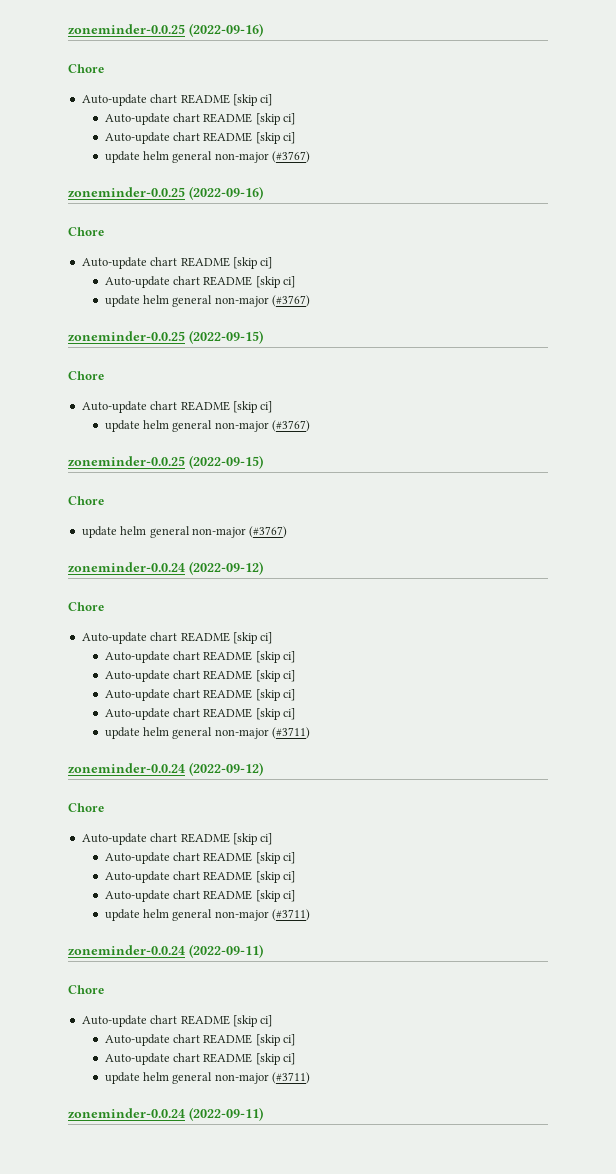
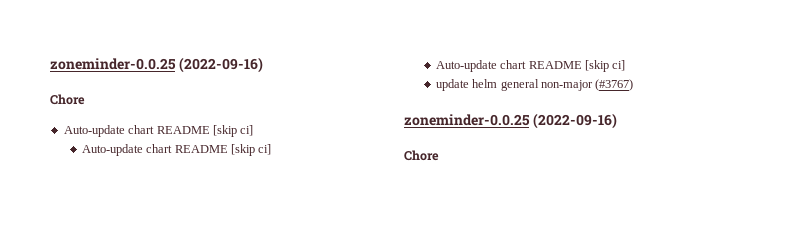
[81,257,273,269] [104,276,296,288] [104,295,311,307] [68,330,263,344] [68,371,104,380] [81,401,273,413] [104,420,311,432] [68,455,263,469] [68,496,104,505] [81,526,288,538] [68,561,263,575] [68,602,104,611] [81,632,273,644] [104,651,296,663] [104,670,296,682] [104,689,296,701] [104,708,296,720] [104,727,311,739] [68,762,263,776] [68,803,104,812] [81,833,273,845] [104,852,296,864] [104,871,296,883] [104,890,296,902] [104,909,311,921] [68,944,263,958] [68,985,104,994] [81,1015,273,1027] [104,1034,296,1046] [104,1053,296,1065] [104,1072,311,1084] [68,1107,263,1121] // Auto-update chart README [skip ci] // Auto-update chart README [skip ci] // update helm general non-major (#3767) // zoneminder-0.0.25 (2022-09-15) // Chore // Auto-update chart README [skip ci] // update helm general non-major (#3767) // zoneminder-0.0.25 (2022-09-15) // Chore // update helm general non-major (#3767) // zoneminder-0.0.24 (2022-09-12) // Chore // Auto-update chart README [skip ci] // Auto-update chart README [skip ci] // Auto-update chart README [skip ci] // Auto-update chart README [skip ci] // Auto-update chart README [skip ci] // update helm general non-major (#3711) // zoneminder-0.0.24 (2022-09-12) // Chore // Auto-update chart README [skip ci] // Auto-update chart README [skip ci] // Auto-update chart README [skip ci] // Auto-update chart README [skip ci] // update helm general non-major (#3711) // zoneminder-0.0.24 (2022-09-11) // Chore // Auto-update chart README [skip ci] // Auto-update chart README [skip ci] // Auto-update chart README [skip ci] // update helm general non-major (#3711) // zoneminder-0.0.24 (2022-09-11) -> (439, 155) none

